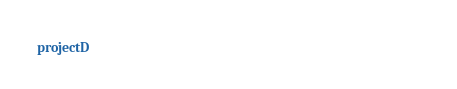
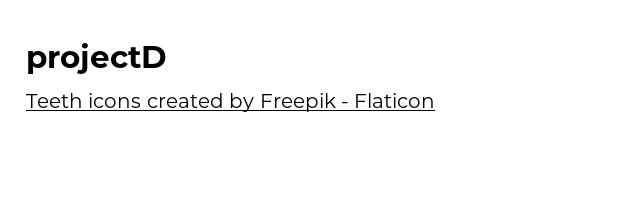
(89, 48) none -> [26,93,436,112] // Teeth icons created by Freepik - Flaticon

